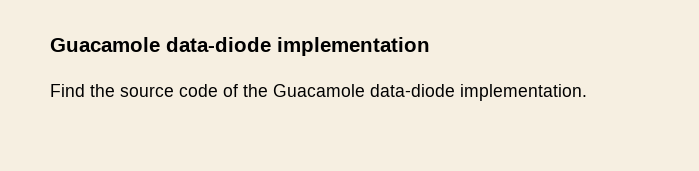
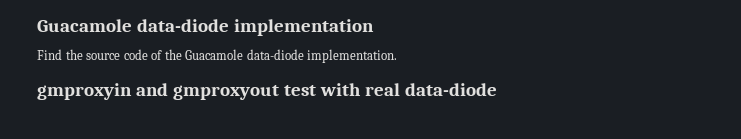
(587, 92) none -> [37,83,497,100] // gmproxyin and gmproxyout test with real data-diode

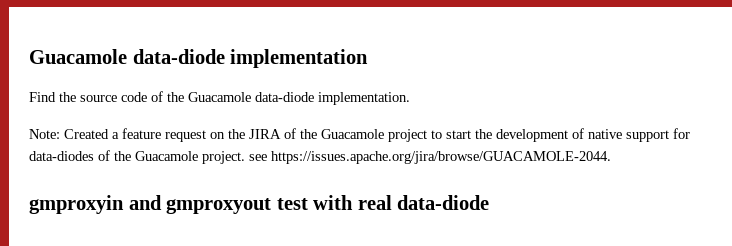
(398, 56) none -> [29,128,690,142] [29,150,611,164] // Note: Created a feature request on the JIRA of the Guacamole project to start the development of native support for data-diodes of the Guacamole project. see https://issues.apache.org/jira/browse/GUACAMOLE-2044.

